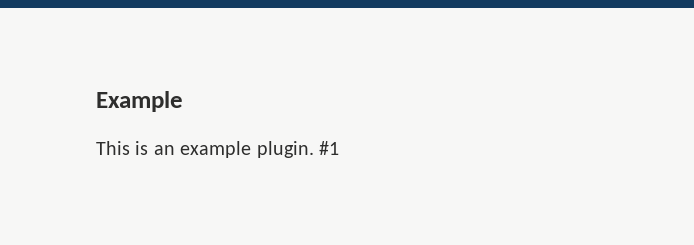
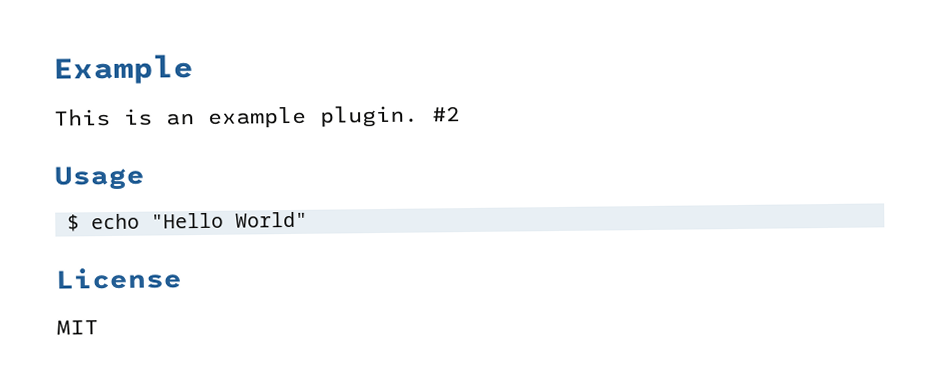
[319,141,339,155] #1 -> [432,106,461,122] [54,165,145,191] [67,211,308,232] [55,267,183,290] [56,320,99,335] #2 // Usage // $ echo "Hello World" // License // MIT

